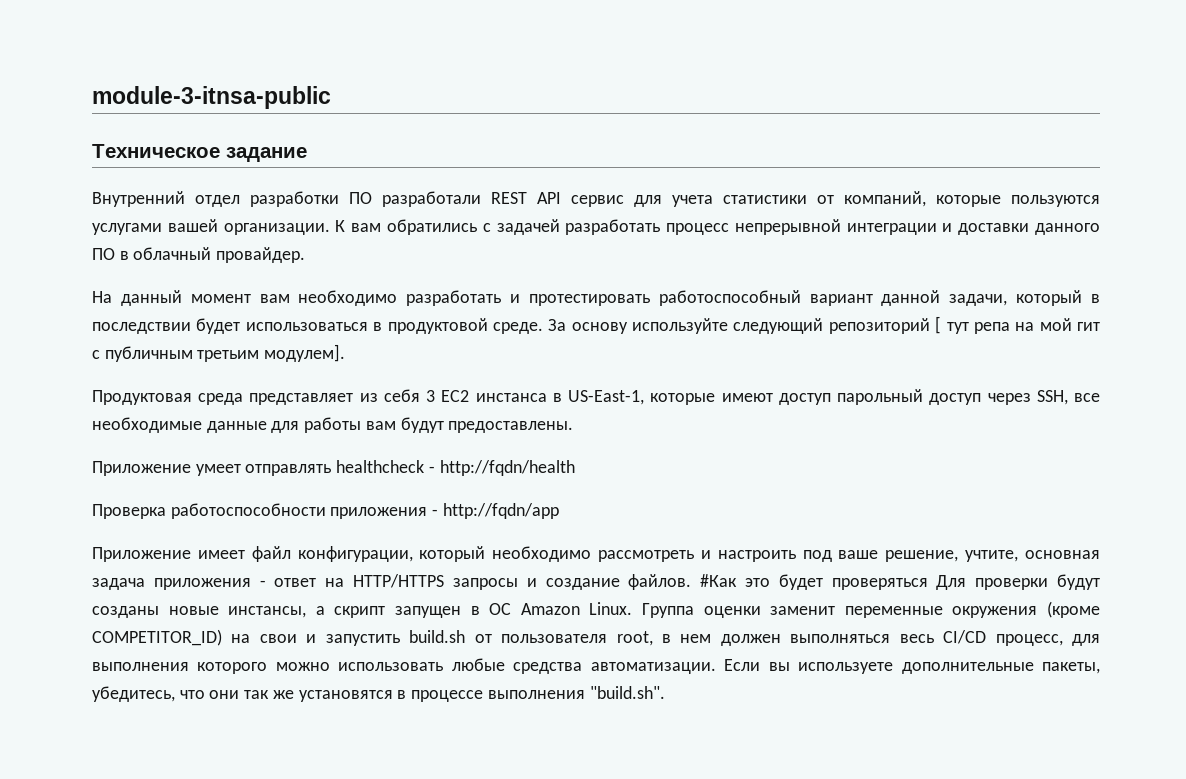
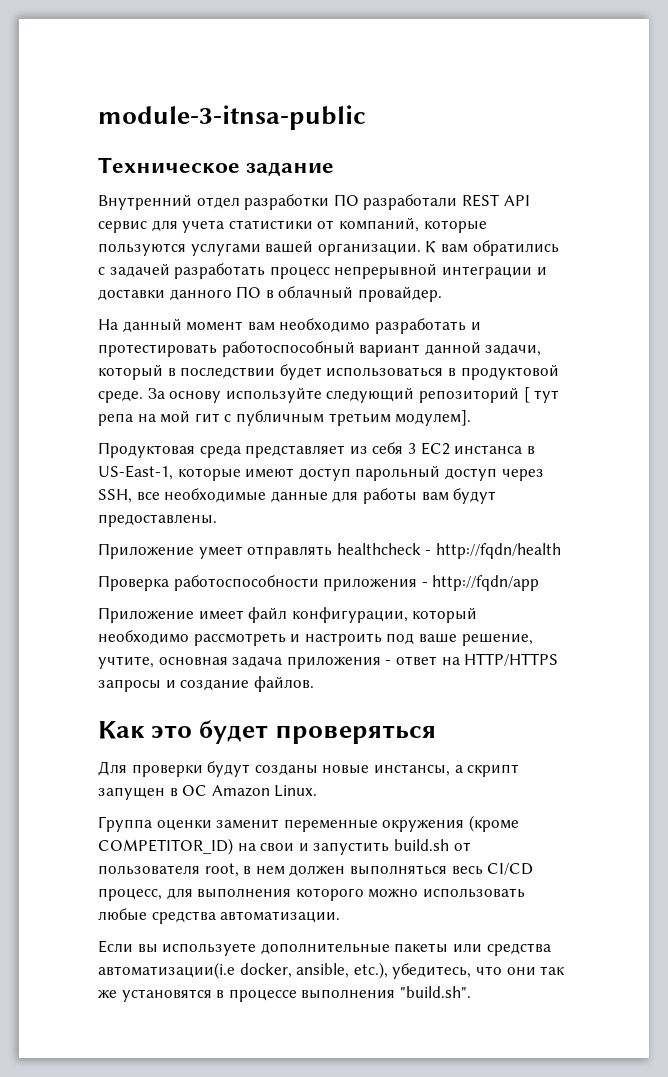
[700,574,738,587] #Как -> [98,721,145,739] // Как
(928, 584) none -> (437, 734) //
(633, 608) none -> (318, 791) //
(716, 668) none -> (341, 917) //
[1042,662,1100,674] пакеты, -> [394,943,551,956] [98,962,388,979] пакеты или средства автоматизации(i.e docker, ansible, etc.),

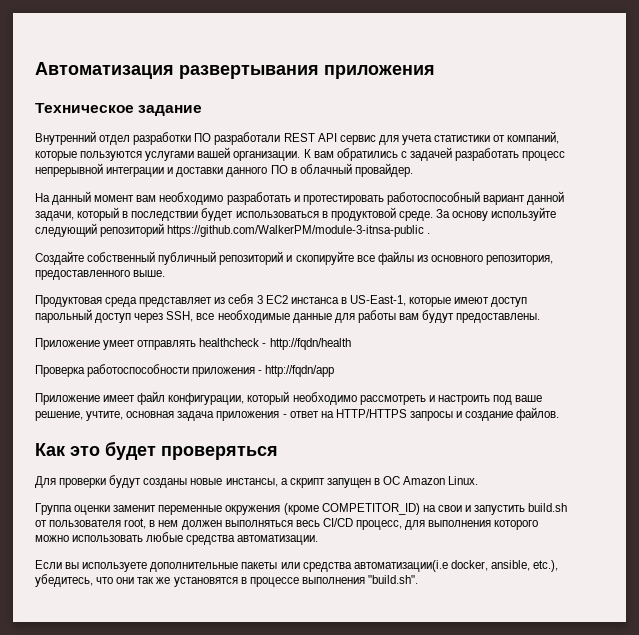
[98,105,366,130] module-3-itnsa-public -> [35,62,435,79] Автоматизация развертывания приложения
[523,387,560,403] [98,410,472,426] [ тут репа на мой гит с публичным третьим модулем]. -> [167,225,431,237] [35,251,554,265] [35,270,166,280] https://github.com/WalkerPM/module-3-itnsa-public . // Создайте собственный публичный репозиторий и скопируйте все файлы из основного репозитория, предоставленного выше.

